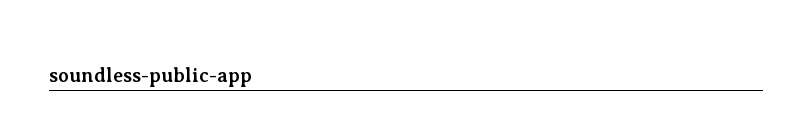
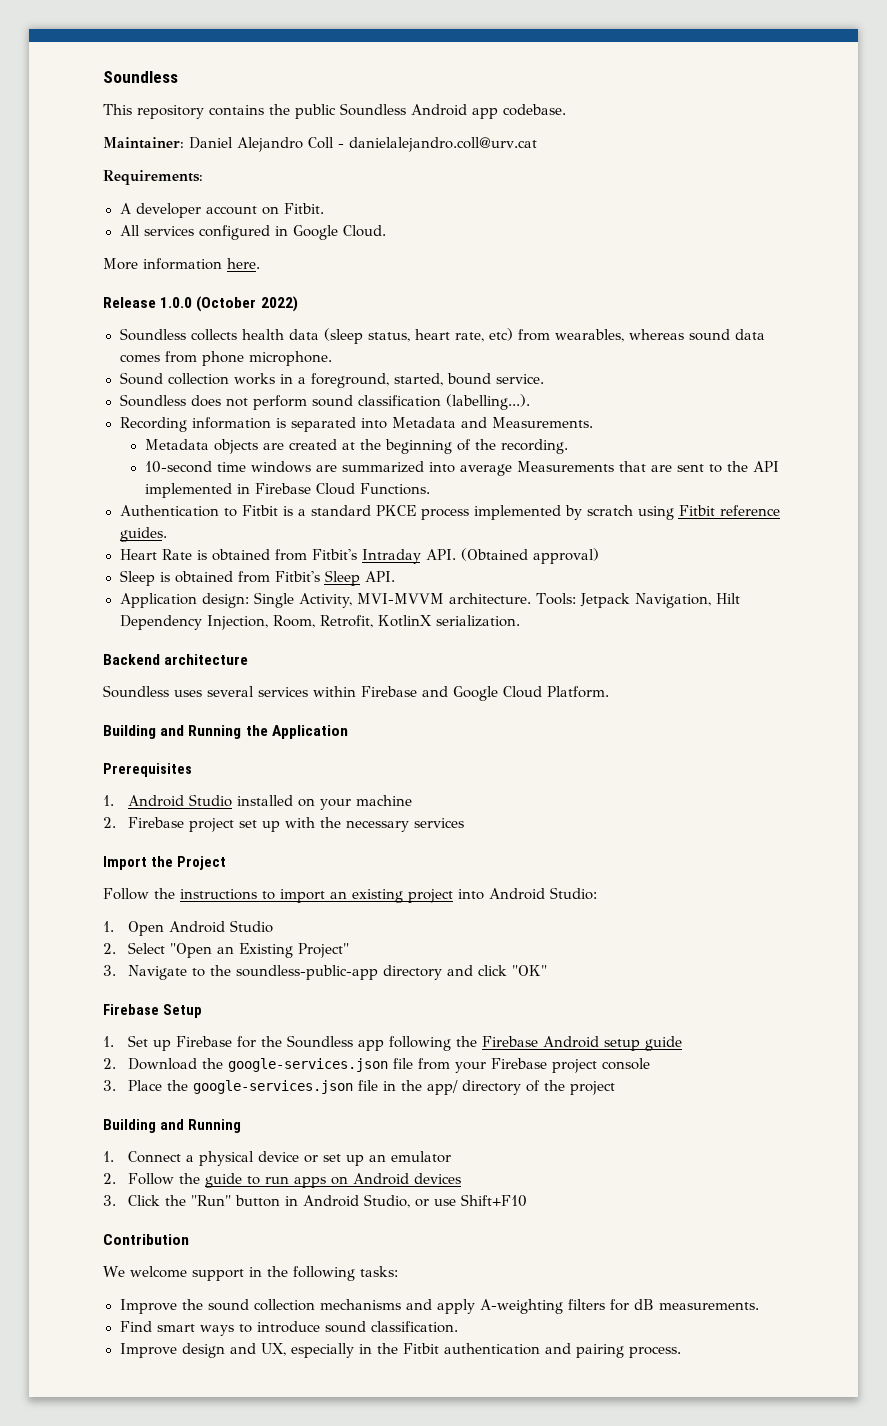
[49,67,252,87] soundless-public-app -> [103,71,178,83] [103,103,566,119] [103,137,537,152] [103,170,203,185] [119,203,324,218] [119,225,386,240] [103,258,260,270] [103,296,298,312] [119,328,765,344] [119,351,332,366] [119,372,544,388] [119,394,530,410] [119,417,593,432] [144,439,568,454] [144,461,779,476] [144,483,430,498] [119,505,780,520] [119,527,167,542] [119,548,599,564] [119,570,395,586] [119,592,741,608] [119,615,520,630] [103,654,249,665] [103,685,609,701] [103,725,348,739] [103,763,192,777] [103,794,413,810] [103,817,465,832] [103,856,226,870] [103,887,597,903] [103,920,274,936] [103,942,350,958] [103,965,548,980] [103,1004,202,1018] [103,1035,683,1051] [103,1058,651,1073] [103,1080,616,1095] [103,1119,241,1133] [103,1151,452,1166] [103,1173,462,1188] [103,1194,528,1208] [103,1234,189,1245] [103,1266,398,1281] [119,1299,759,1314] [119,1321,458,1336] [119,1343,681,1358] Soundless // This repository contains the public Soundless Android app codebase. // Maintainer: Daniel Alejandro Coll - danielalejandro.coll@urv.cat // Requirements: // A developer account on Fitbit. // All services configured in Google Cloud. // More information here. // Release 1.0.0 (October 2022) // Soundless collects health data (sleep status, heart rate, etc) from wearables, whereas sound data comes from phone microphone. // Sound collection works in a foreground, started, bound service. // Soundless does not perform sound classification (labelling...). // Recording information is separated into Metadata and Measurements. // Metadata objects are created at the beginning of the recording. // 10-second time windows are summarized into average Measurements that are sent to the API implemented in Firebase Cloud Functions. // Authentication to Fitbit is a standard PKCE process implemented by scratch using Fitbit reference guides. // Heart Rate is obtained from Fitbit's Intraday API. (Obtained approval) // Sleep is obtained from Fitbit's Sleep API. // Application design: Single Activity, MVI-MVVM architecture. Tools: Jetpack Navigation, Hilt Dependency Injection, Room, Retrofit, KotlinX serialization. // Backend architecture // Soundless uses several services within Firebase and Google Cloud Platform. // Building and Running the Application // Prerequisites // 1. Android Studio installed on your machine // 2. Firebase project set up with the necessary services // Import the Project // Follow the instructions to import an existing project into Android Studio: // 1. Open Android Studio // 2. Select "Open an Existing Project" // 3. Navigate to the soundless-public-app directory and click "OK" // Firebase Setup // 1. Set up Firebase for the Soundless app following the Firebase Android setup guide // 2. Download the google-services.json file from your Firebase project console // 3. Place the google-services.json file in the app/ directory of the project // Building and Running // 1. Connect a physical device or set up an emulator // 2. Follow the guide to run apps on Android devices // 3. Click the "Run" button in Android Studio, or use Shift+F10 // Contribution // We welcome support in the following tasks: // Improve the sound collection mechanisms and apply A-weighting filters for dB measurements. // Find smart ways to introduce sound classification. // Improve design and UX, especially in the Fitbit authentication and pairing process.

